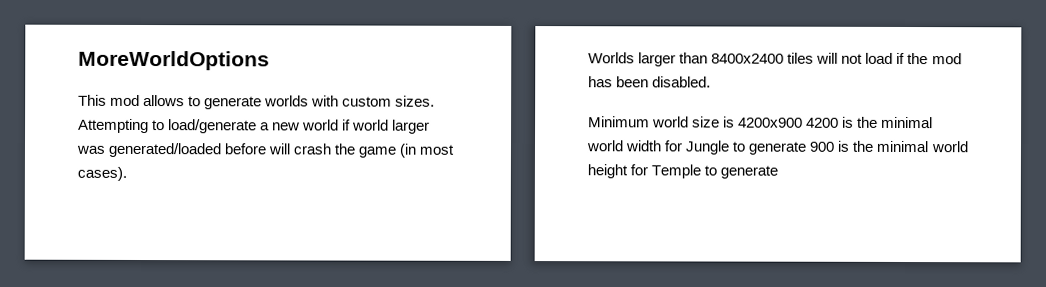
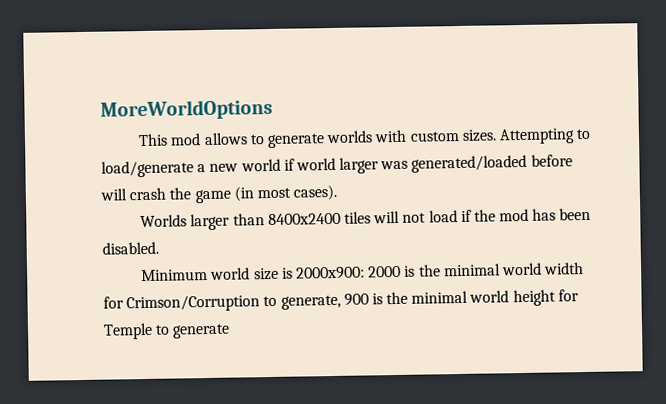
[738,117,840,128] 4200x900 4200 -> [295,265,402,280] 2000x900: 2000
[685,140,808,155] Jungle to generate -> [126,294,341,313] Crimson/Corruption to generate,

